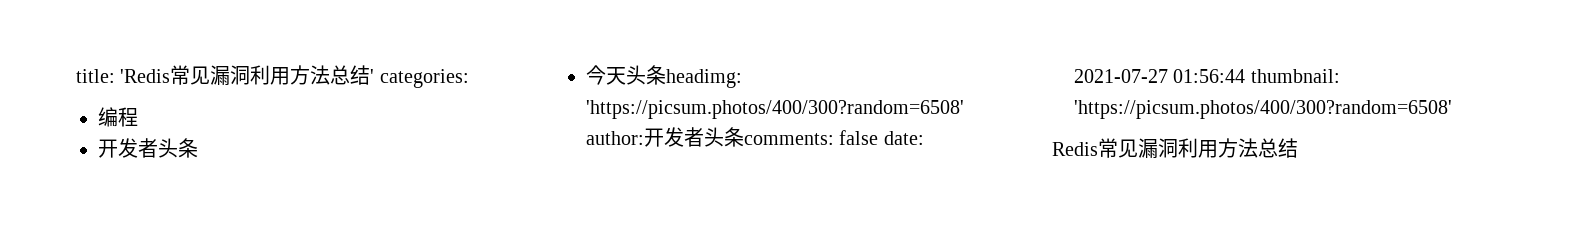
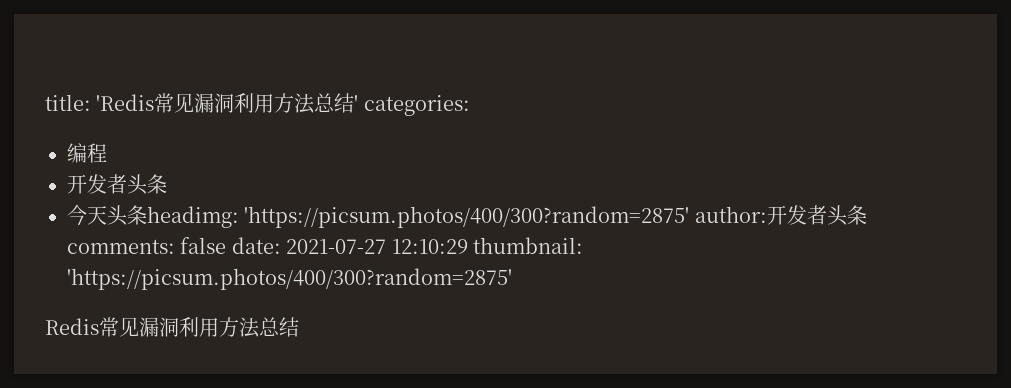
[586,100,964,119] 'https://picsum.photos/400/300?random=6508' -> [244,206,690,228] 'https://picsum.photos/400/300?random=2875'
[1173,69,1340,83] [1074,100,1452,119] 01:56:44 thumbnail: 'https://picsum.photos/400/300?random=6508' -> [391,237,583,254] [67,268,512,290] 12:10:29 thumbnail: 'https://picsum.photos/400/300?random=2875'

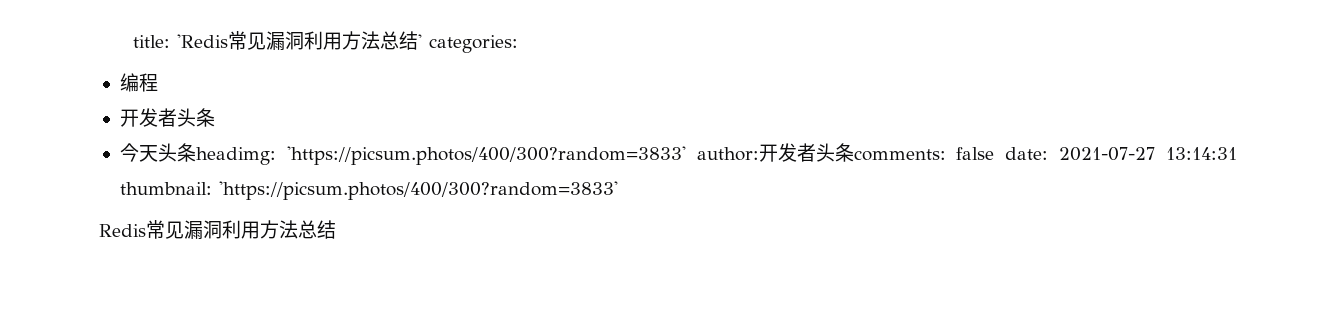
[244,206,690,228] 'https://picsum.photos/400/300?random=2875' -> [286,146,686,165] 'https://picsum.photos/400/300?random=3833'
[391,237,583,254] [67,268,512,290] 12:10:29 thumbnail: 'https://picsum.photos/400/300?random=2875' -> [1166,147,1237,160] [119,181,618,200] 13:14:31 thumbnail: 'https://picsum.photos/400/300?random=3833'

